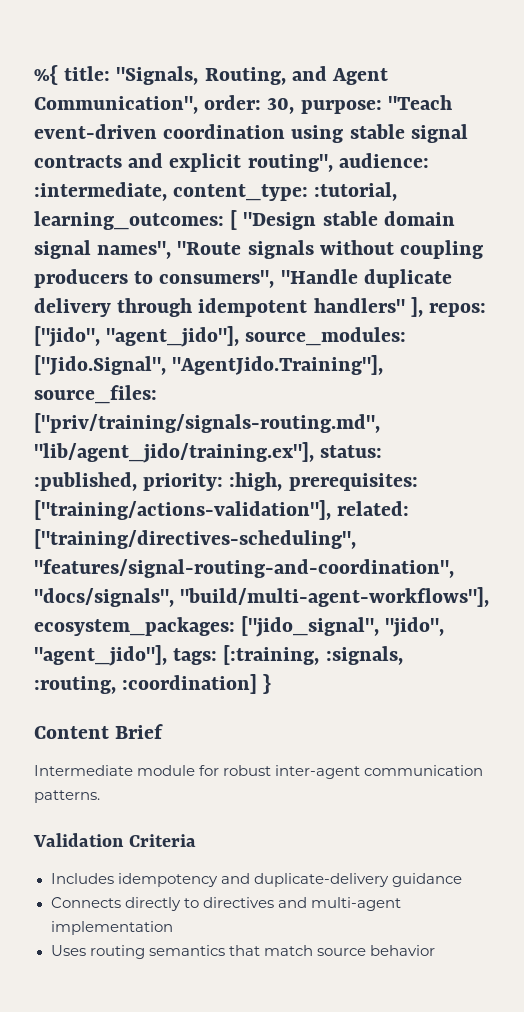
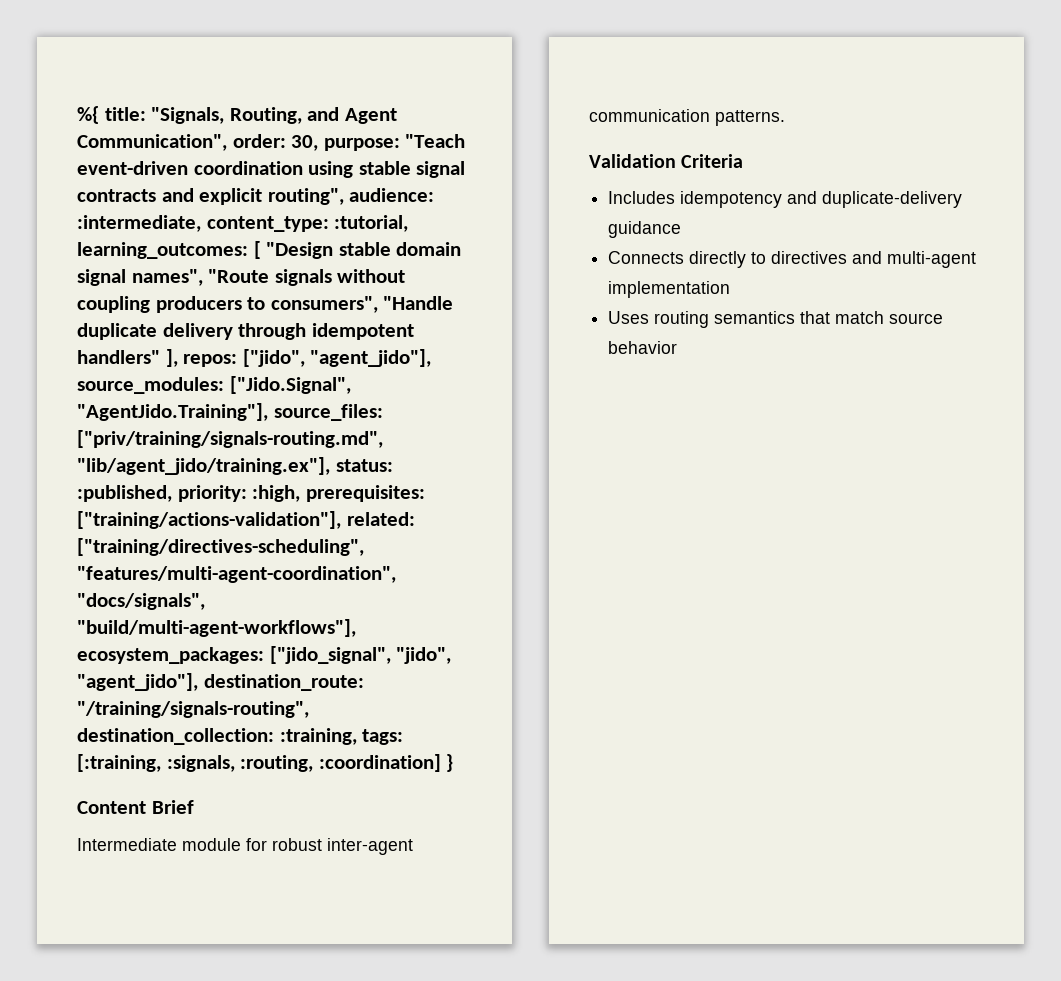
[34,559,454,578] "features/signal-routing-and-coordination", -> [77,566,396,583] "features/multi-agent-coordination",
(167, 655) none -> [203,674,364,691] [77,701,309,718] [77,728,357,745] destination_route: "/training/signals-routing", destination_collection: :training,

